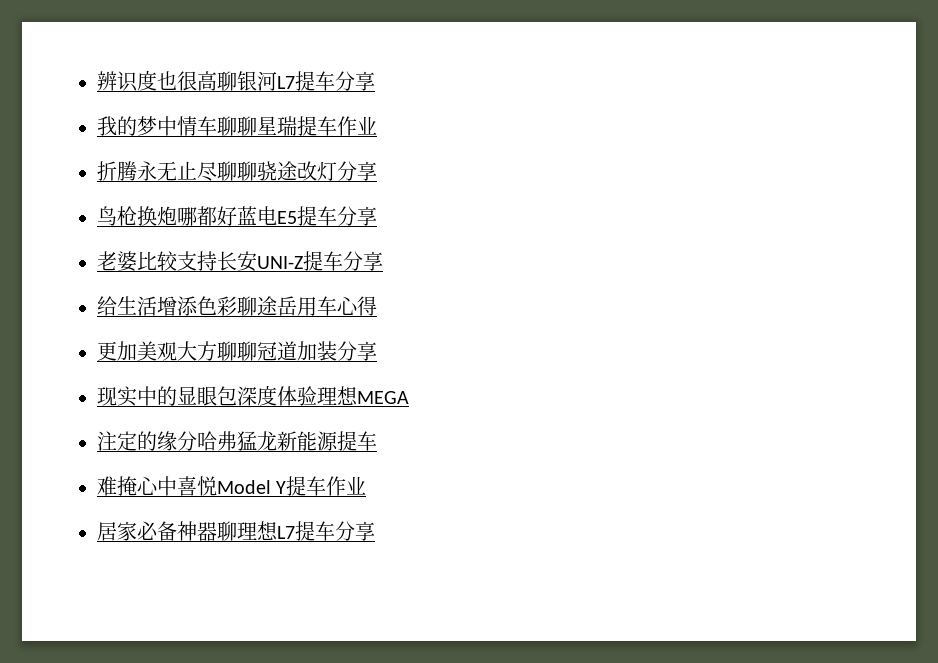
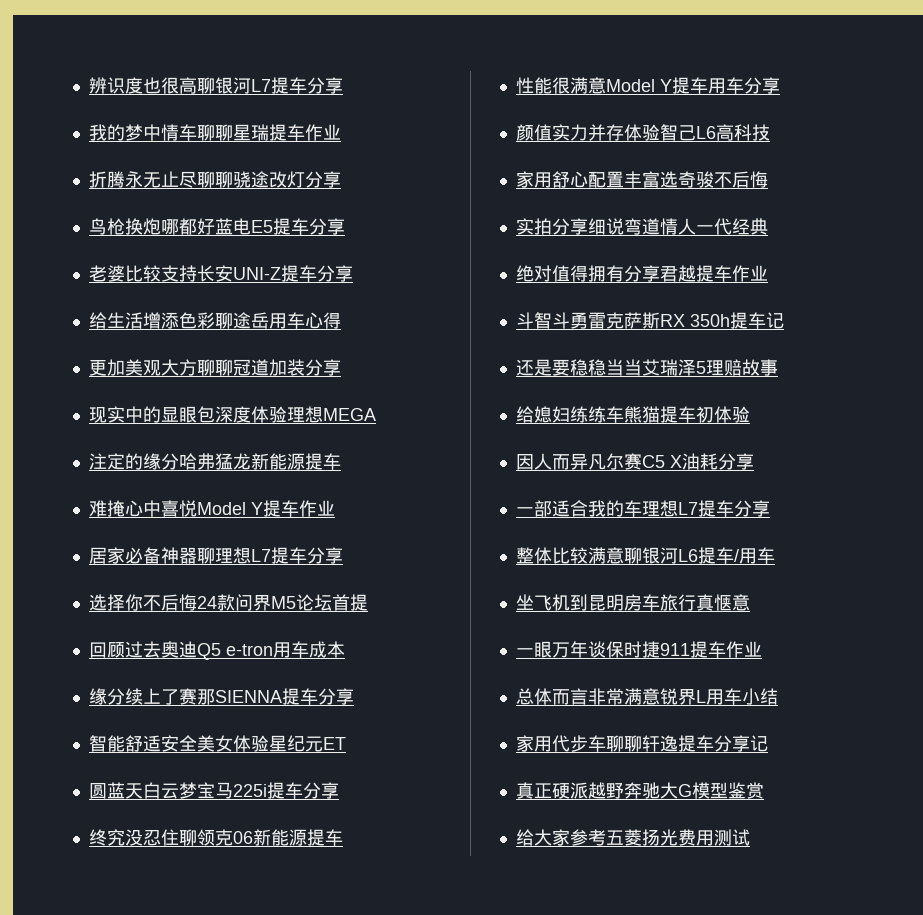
(375, 531) none -> [88,594,368,611] [88,641,345,660] [88,688,354,705] [88,735,346,752] [88,782,339,799] [88,829,343,846] [515,77,780,94] [515,124,770,141] [515,171,768,188] [515,218,768,235] [515,265,768,282] [515,312,784,329] [515,359,778,376] [515,406,750,423] [515,453,754,470] [515,500,770,517] [515,547,775,564] [515,594,750,611] [515,641,762,658] [515,688,778,705] [515,735,768,752] [515,782,764,799] [515,829,750,846] // 选择你不后悔24款问界M5论坛首提 // 回顾过去奥迪Q5 e-tron用车成本 // 缘分续上了赛那SIENNA提车分享 // 智能舒适安全美女体验星纪元ET // 圆蓝天白云梦宝马225i提车分享 // 终究没忍住聊领克06新能源提车 // 性能很满意Model Y提车用车分享 // 颜值实力并存体验智己L6高科技 // 家用舒心配置丰富选奇骏不后悔 // 实拍分享细说弯道情人一代经典 // 绝对值得拥有分享君越提车作业 // 斗智斗勇雷克萨斯RX 350h提车记 // 还是要稳稳当当艾瑞泽5理赔故事 // 给媳妇练练车熊猫提车初体验 // 因人而异凡尔赛C5 X油耗分享 // 一部适合我的车理想L7提车分享 // 整体比较满意聊银河L6提车/用车 // 坐飞机到昆明房车旅行真惬意 // 一眼万年谈保时捷911提车作业 // 总体而言非常满意锐界L用车小结 // 家用代步车聊聊轩逸提车分享记 // 真正硬派越野奔驰大G模型鉴赏 // 给大家参考五菱扬光费用测试

